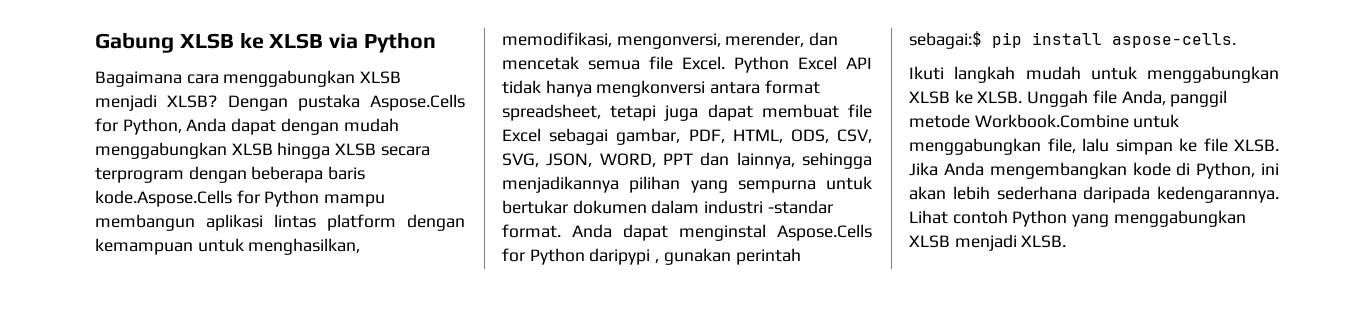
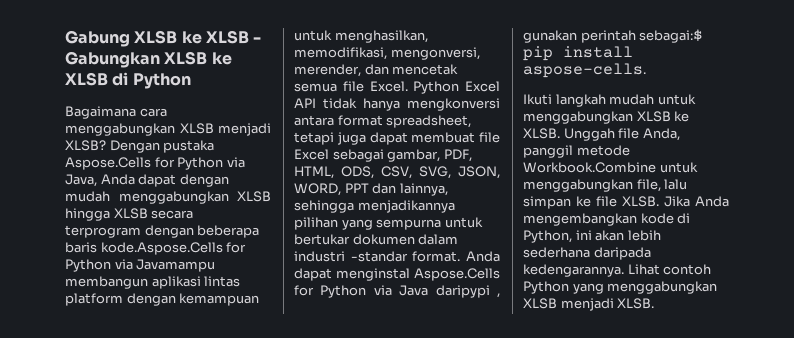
[329,33,359,49] via -> [253,37,262,43] [65,51,232,68] [65,72,129,86] - Gabungkan XLSB ke XLSB di
[122,118,182,135] Python, -> [177,157,245,170] [65,174,97,187] Python via Java,
[324,194,386,207] mampu -> [114,259,216,272] via Javamampu
(585, 256) none -> [373,285,429,296] via Java

